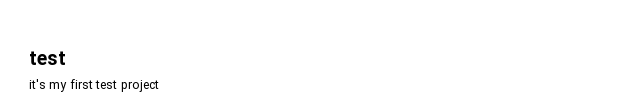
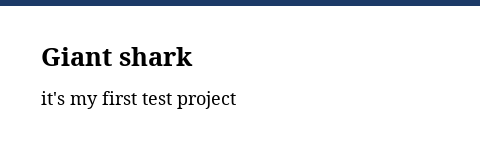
[29,51,66,65] test -> [41,47,193,66] Giant shark

